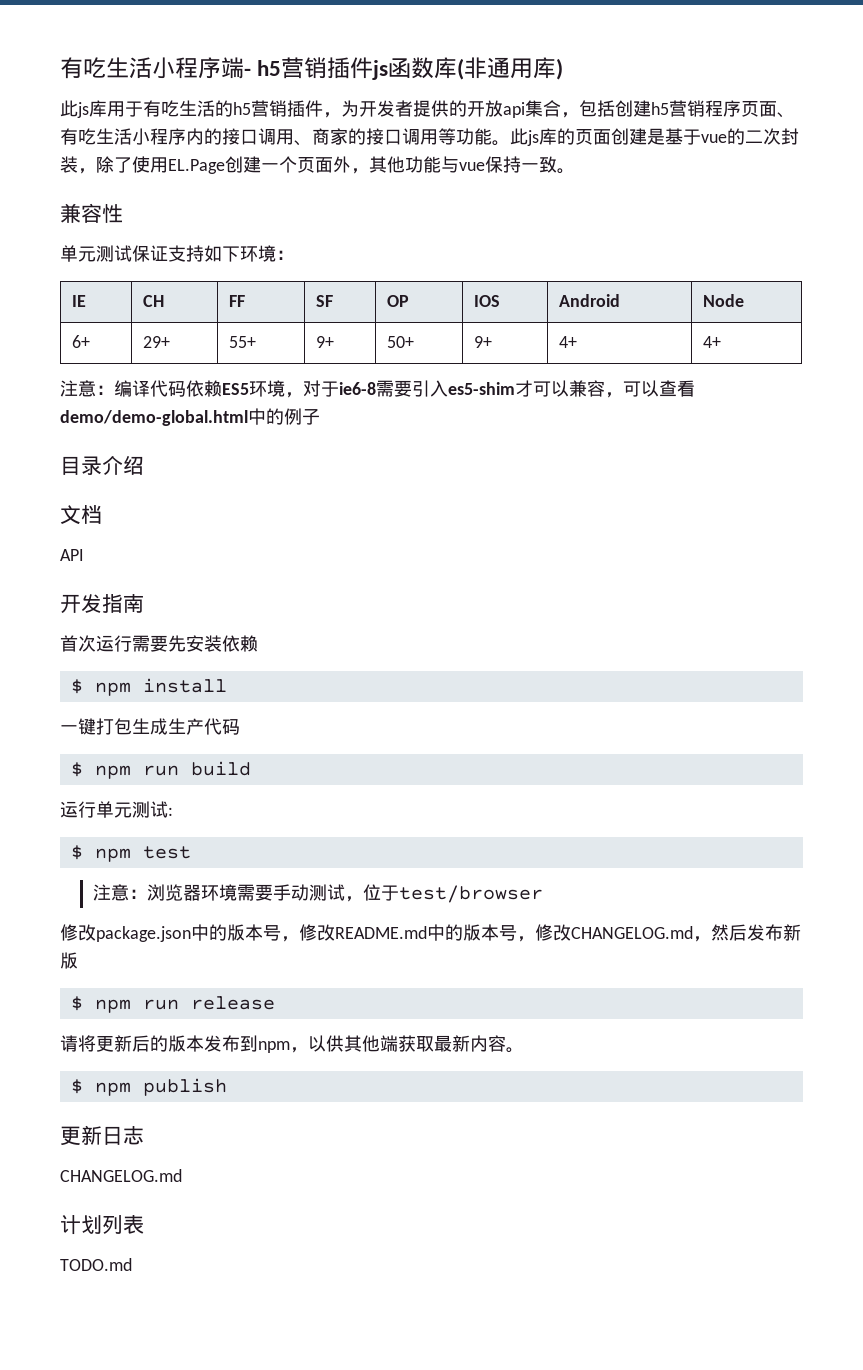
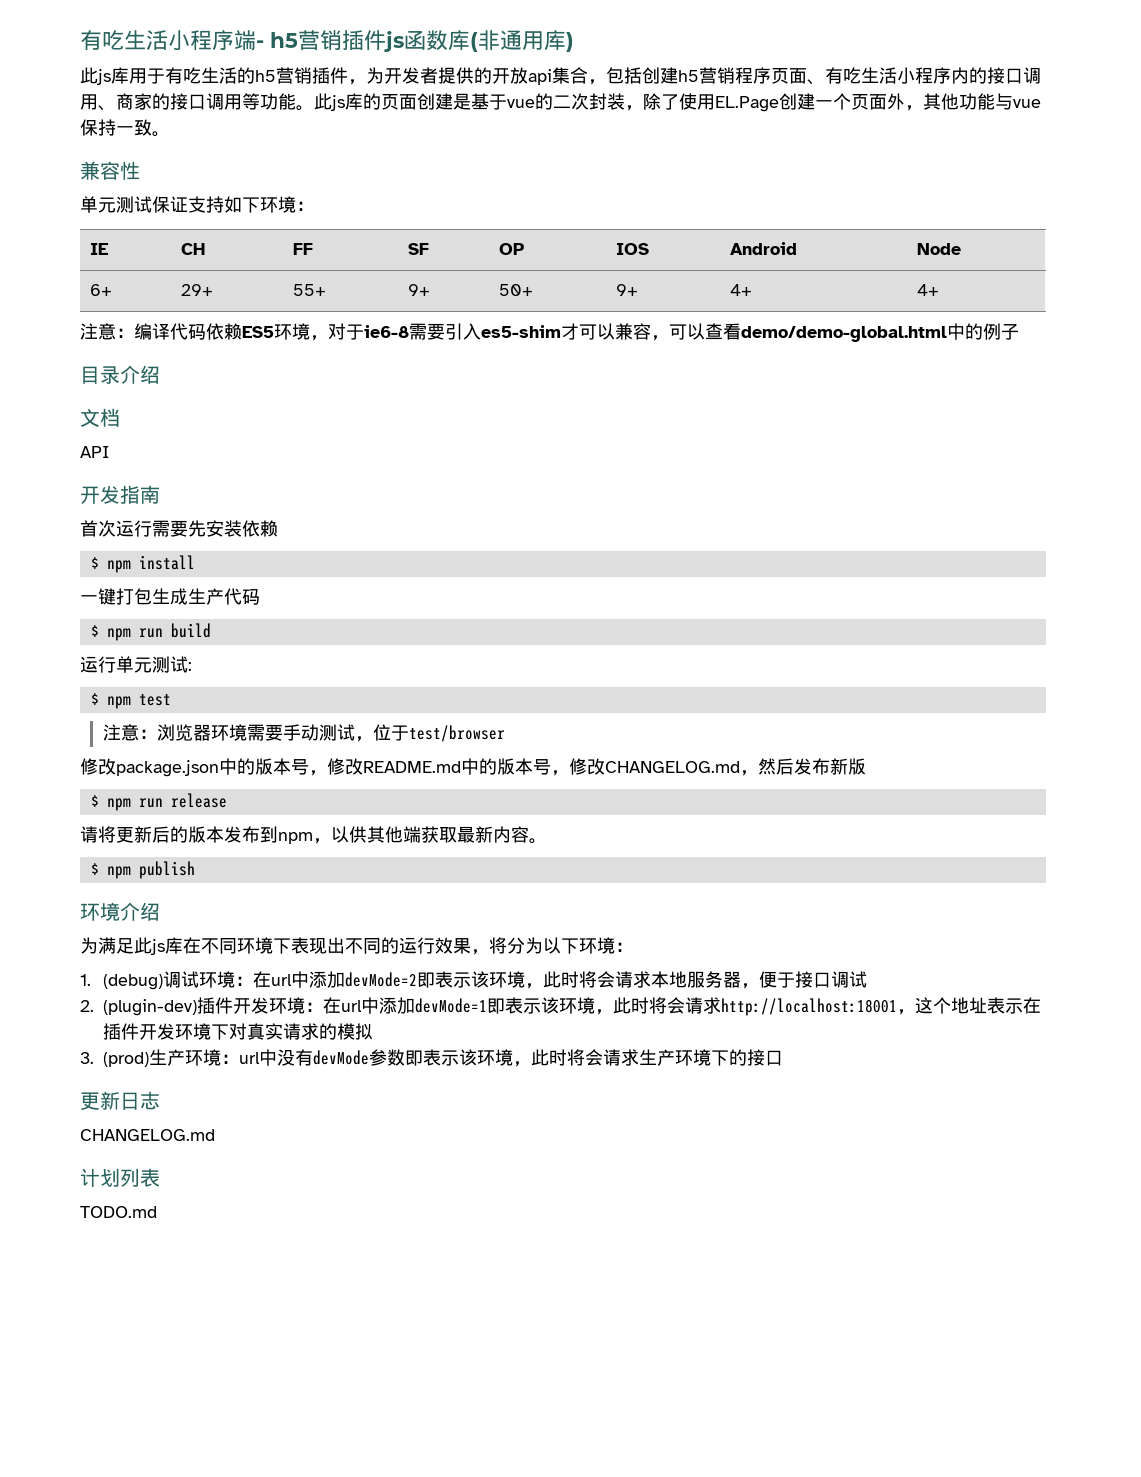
(227, 1087) none -> [80,902,160,921] [80,937,633,955] [80,971,867,990] [80,997,1041,1016] [102,1023,373,1040] [80,1049,783,1067] // 环境介绍 // 为满足此js库在不同环境下表现出不同的运行效果，将分为以下环境： // 1. (debug)调试环境：在url中添加devMode=2即表示该环境，此时将会请求本地服务器，便于接口调试 // 2. (plugin-dev)插件开发环境：在url中添加devMode=1即表示该环境，此时将会请求http://localhost:18001，这个地址表示在插件开发环境下对真实请求的模拟 // 3. (prod)生产环境：url中没有devMode参数即表示该环境，此时将会请求生产环境下的接口

